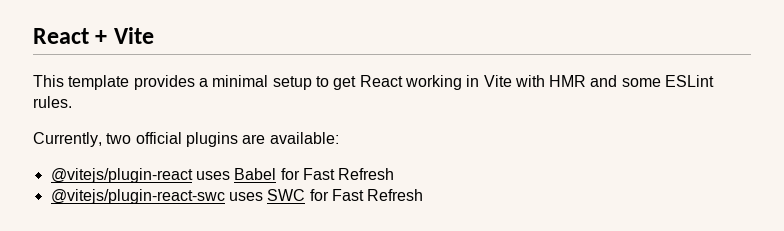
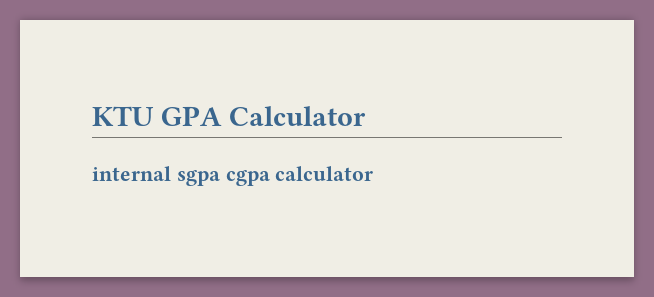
[33,27,154,44] [33,75,715,90] [33,96,72,108] [33,132,339,147] [50,168,395,183] [50,189,424,204] React + Vite // This template provides a minimal setup to get React working in Vite with HMR and some ESLint rules. // Currently, two official plugins are available: // @vitejs/plugin-react uses Babel for Fast Refresh // @vitejs/plugin-react-swc uses SWC for Fast Refresh -> [92,106,366,126] [92,166,374,186] KTU GPA Calculator // internal sgpa cgpa calculator

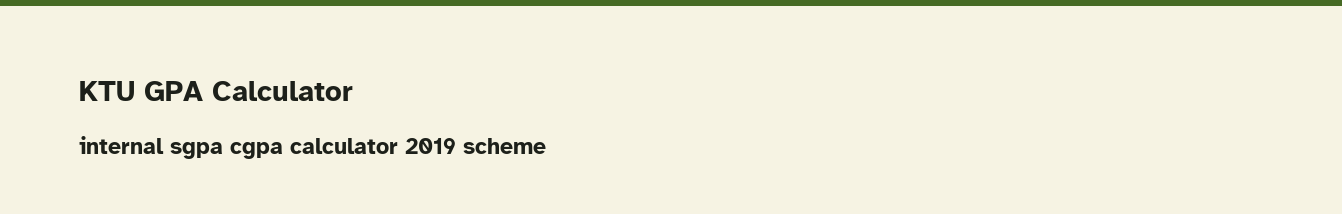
(374, 173) none -> [405,138,546,154] 2019 scheme

